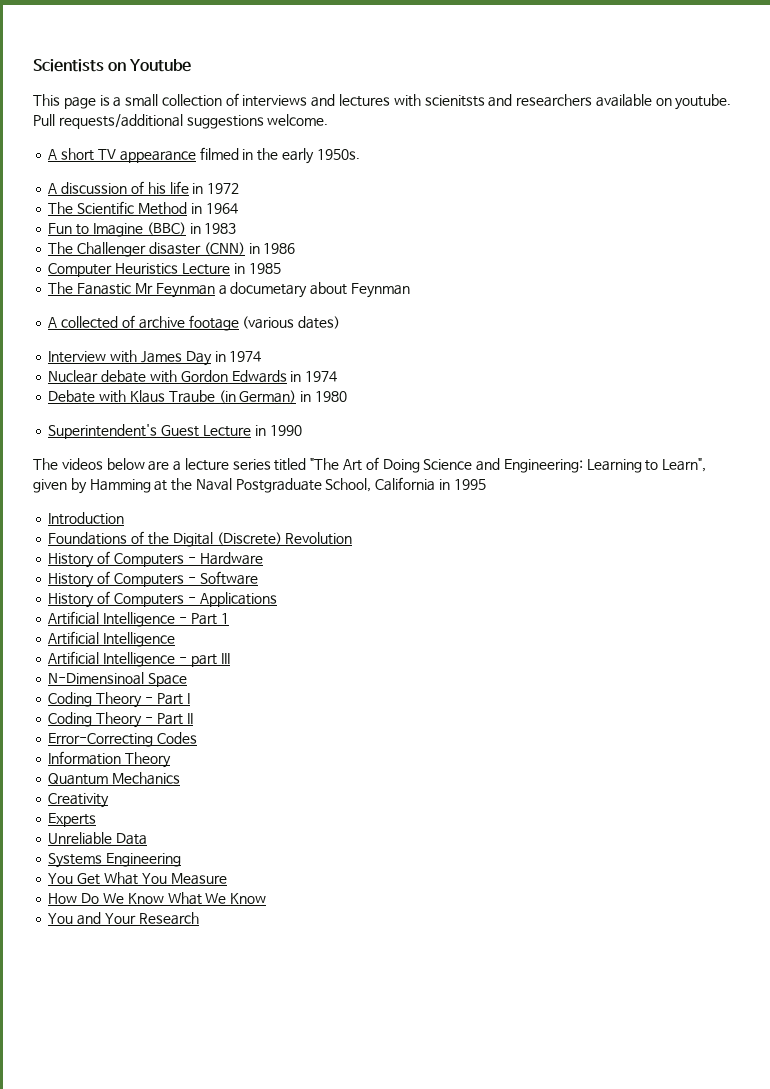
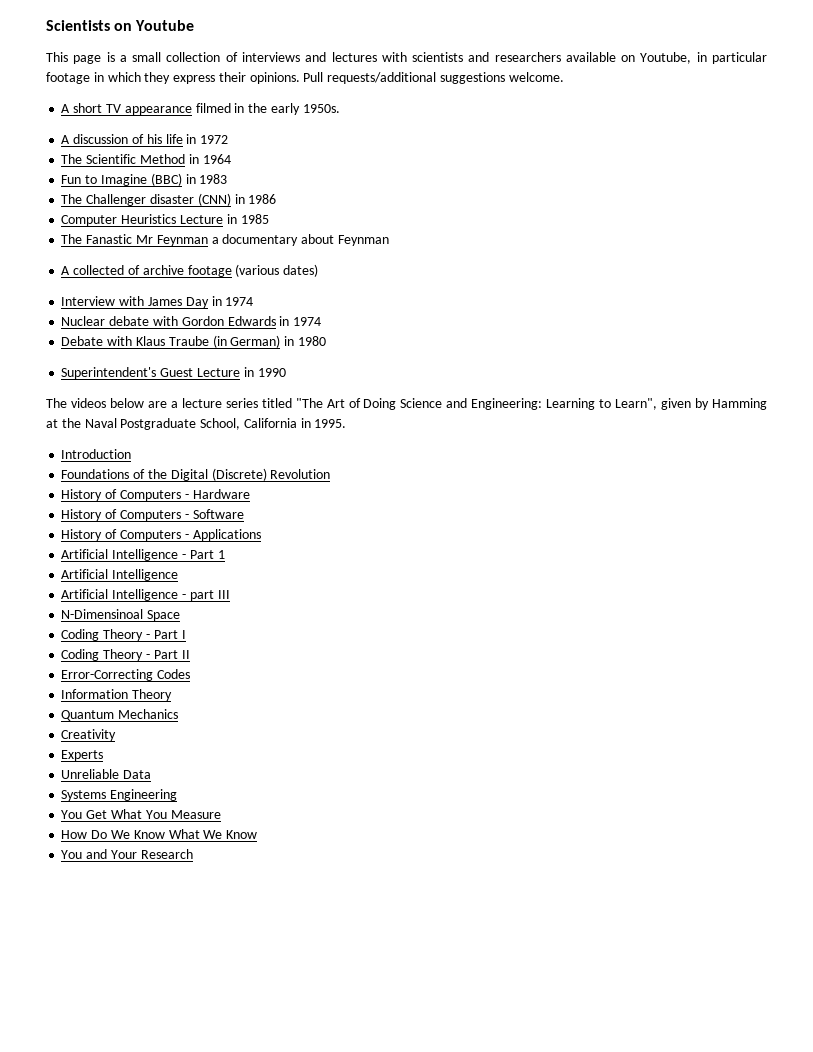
[424,95,485,107] scienitsts -> [412,52,464,62] scientists
[675,94,732,110] youtube. -> [640,52,768,64] [46,72,300,84] Youtube, in particular footage in which they express their opinions.
[230,282,308,298] documetary -> [222,234,299,246] documentary
[453,479,486,490] 1995 -> [314,419,347,428] 1995.

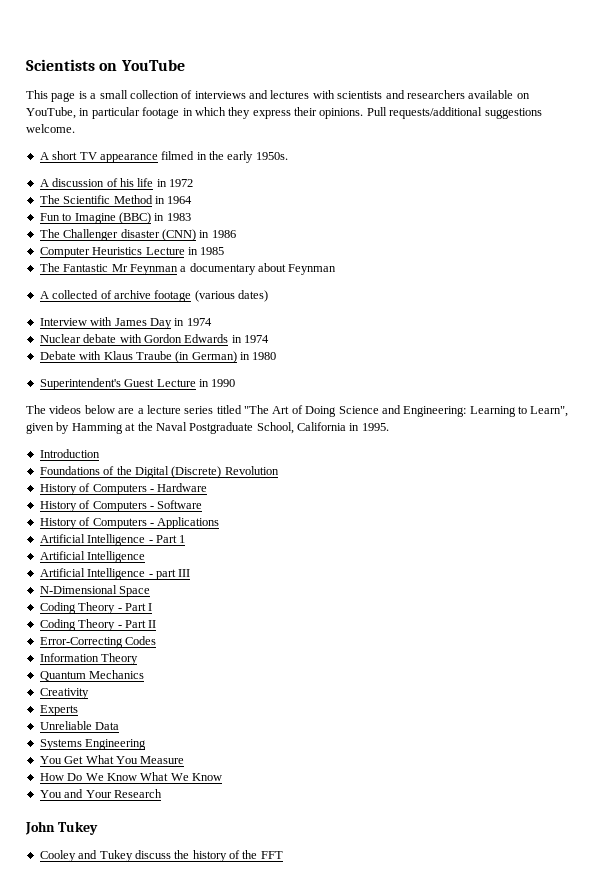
[135,20,195,31] Youtube -> [120,59,185,71] YouTube
[640,52,692,64] Youtube, -> [26,107,76,119] YouTube,
[86,234,133,244] Fanastic -> [63,264,109,272] Fantastic
[61,609,144,619] N-Dimensinoal -> [39,585,117,594] N-Dimensional
(193, 854) none -> [25,821,98,835] [39,850,283,862] // John Tukey // Cooley and Tukey discuss the history of the FFT

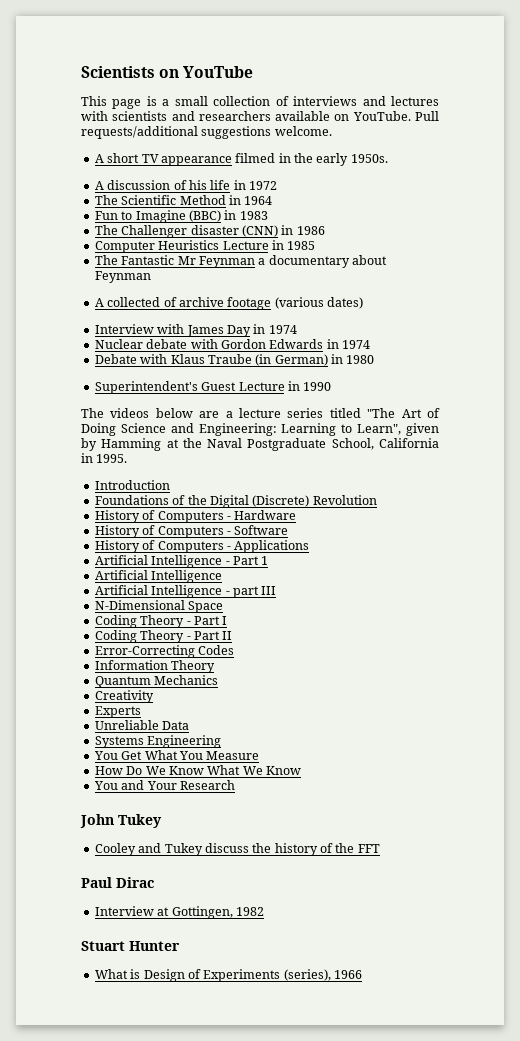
[26,107,364,119] YouTube, in particular footage in which they express their opinions. -> [352,111,411,121] YouTube.
(283, 855) none -> [81,877,154,888] [94,906,264,919] [81,941,180,951] [94,969,362,982] // Paul Dirac // Interview at Gottingen, 1982 // Stuart Hunter // What is Design of Experiments (series), 1966

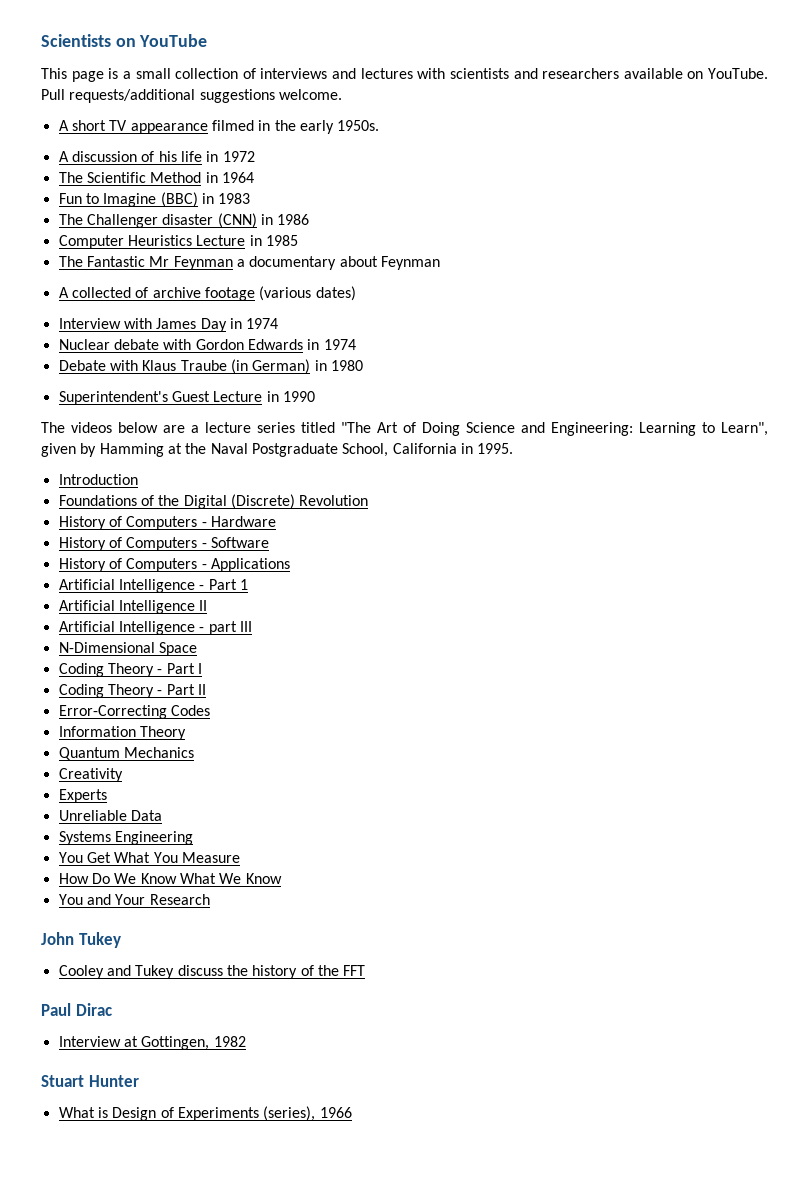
(223, 576) none -> [199,600,208,611] II

